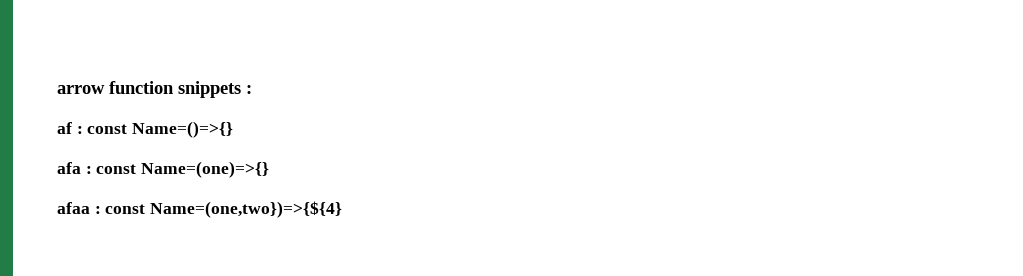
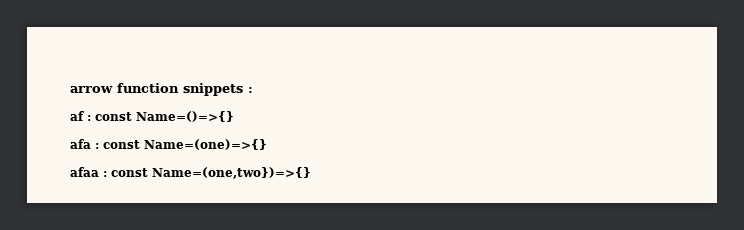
[150,201,343,218] Name=(one,two})=>{${4} -> [152,167,311,179] Name=(one,two})=>{}

